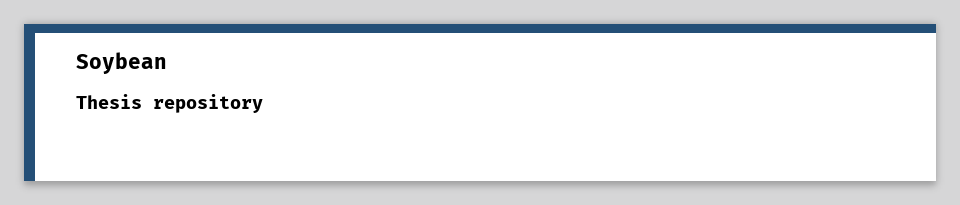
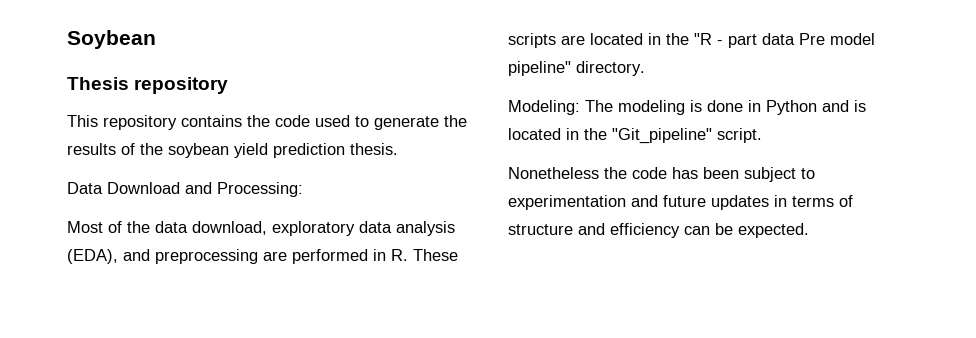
(263, 103) none -> [67,115,467,130] [67,143,398,158] [67,182,303,197] [67,221,455,236] [67,249,458,264] [508,33,875,48] [508,61,645,76] [508,100,866,115] [508,128,762,144] [508,167,815,182] [508,195,853,210] [508,223,809,238] // This repository contains the code used to generate the results of the soybean yield prediction thesis. // Data Download and Processing: // Most of the data download, exploratory data analysis (EDA), and preprocessing are performed in R. These scripts are located in the "R - part data Pre model pipeline" directory. // Modeling: The modeling is done in Python and is located in the "Git_pipeline" script. // Nonetheless the code has been subject to experimentation and future updates in terms of structure and efficiency can be expected.

